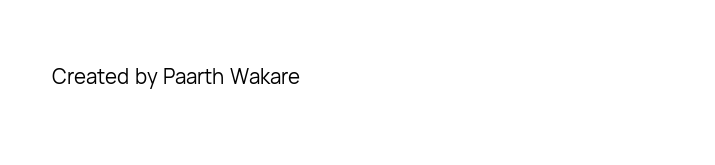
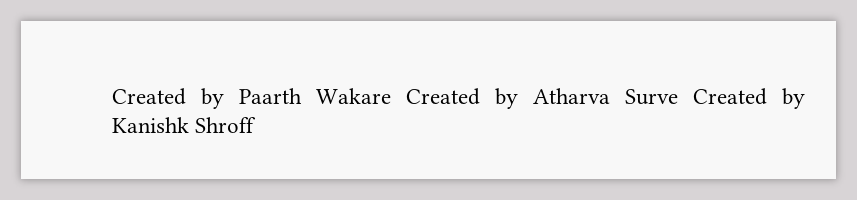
(300, 76) none -> [406,88,805,109] [112,117,257,133] Created by Atharva Surve Created by Kanishk Shroff

